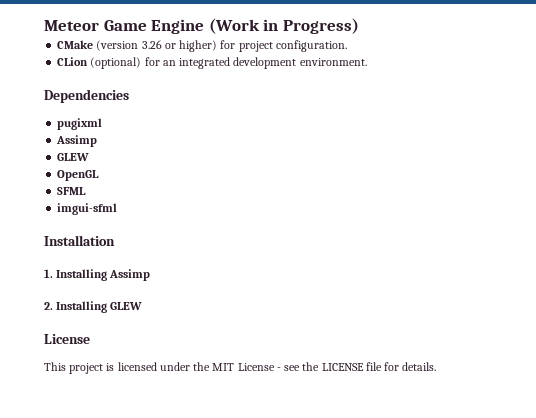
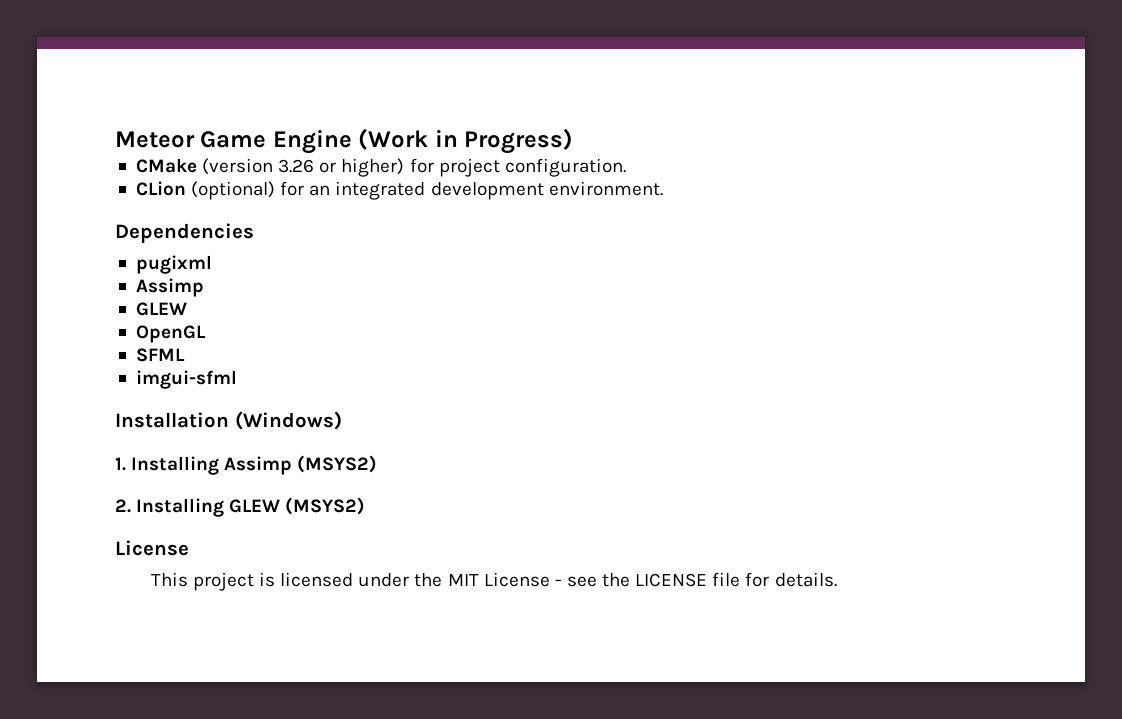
(115, 240) none -> [234,411,342,430] (Windows)
(151, 275) none -> [297,455,378,473] (MSYS2)
(143, 306) none -> [285,497,366,515] (MSYS2)

